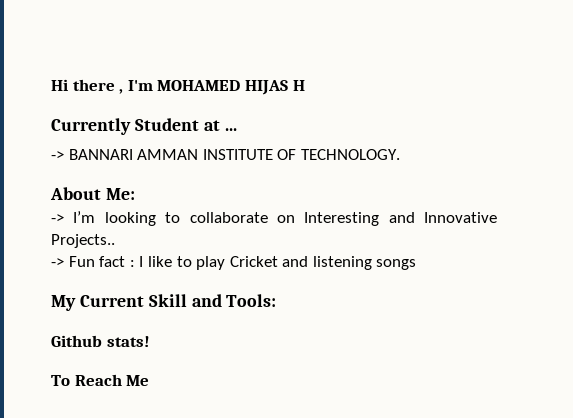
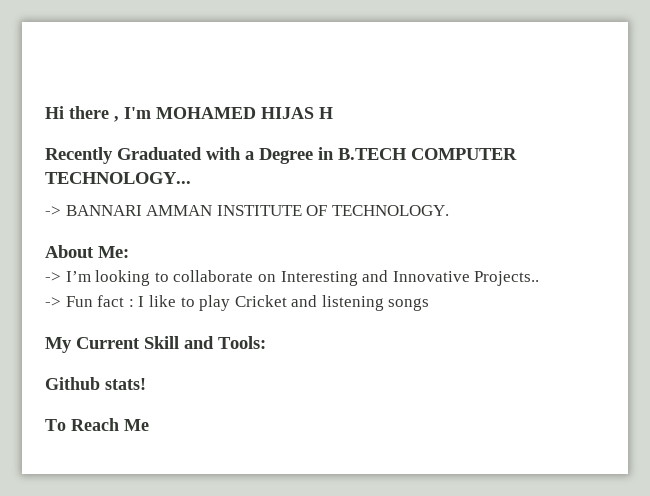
[51,118,237,135] Currently Student at ... -> [45,147,517,164] [45,172,191,184] Recently Graduated with a Degree in B.TECH COMPUTER TECHNOLOGY...

